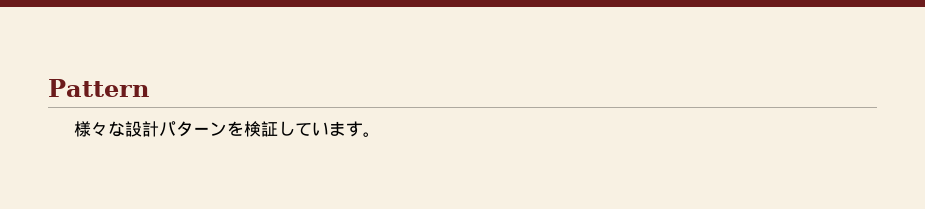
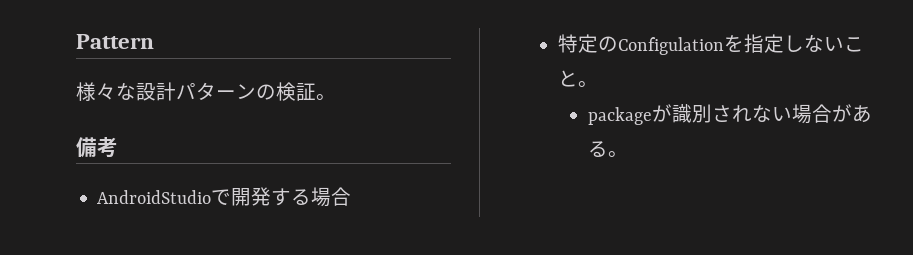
[226,121,363,137] を検証しています -> [256,82,336,101] [76,137,118,158] [97,187,352,207] [557,34,864,55] [557,70,598,87] [588,104,873,125] [588,141,609,157] の検証。 // 備考 // AndroidStudioで開発する場合 // 特定のConfigulationを指定しないこと。 // packageが識別されない場合がある

